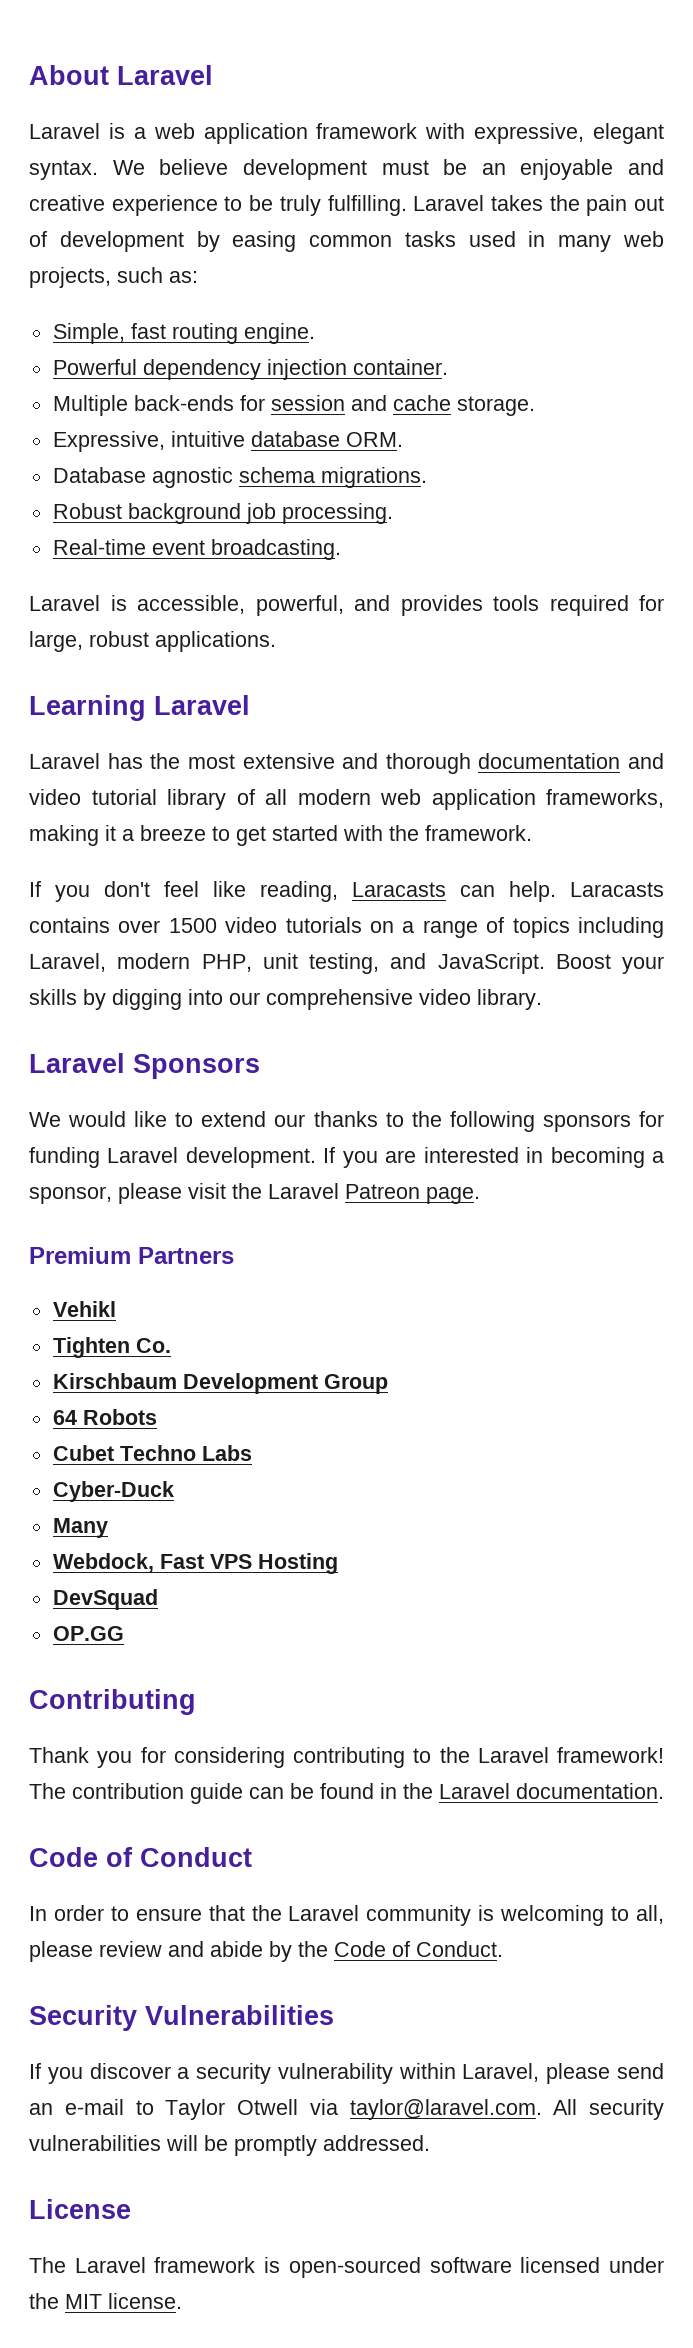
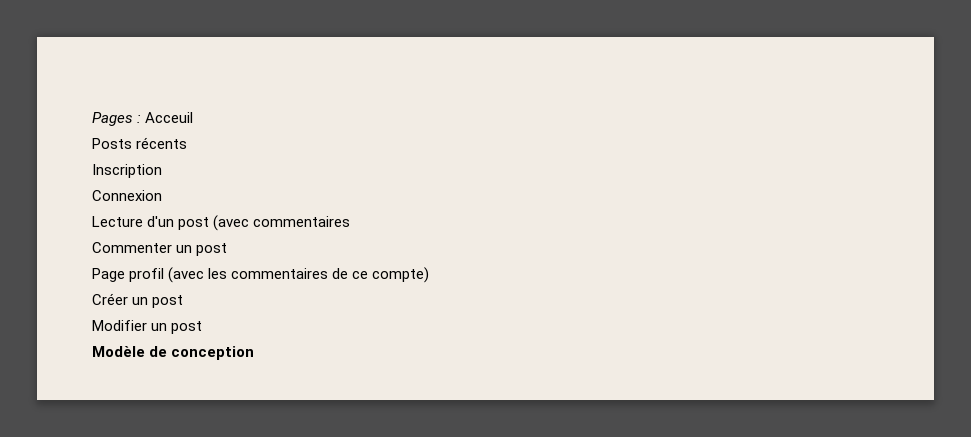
[29,65,213,85] [29,123,664,144] [29,159,664,180] [29,195,664,216] [29,231,664,252] [29,267,198,288] [52,323,315,344] [52,359,448,380] [52,395,535,416] [52,431,403,452] [52,467,427,488] [52,503,393,524] [52,539,341,560] [29,595,664,616] [29,631,276,652] [29,695,250,721] [29,753,664,774] [29,789,664,810] [29,825,532,846] [29,881,664,902] [29,917,664,938] [29,953,664,974] [29,989,542,1010] [29,1053,260,1079] [29,1111,664,1132] [29,1147,665,1168] [29,1183,480,1204] [29,1247,234,1264] [52,1301,116,1317] [52,1337,171,1358] [52,1373,388,1394] [52,1409,157,1425] [52,1445,252,1461] [52,1481,174,1502] [52,1518,108,1538] [52,1553,338,1574] [52,1589,158,1610] [52,1626,124,1641] [29,1689,196,1715] [29,1747,664,1768] [29,1783,664,1804] [29,1847,252,1867] [29,1905,664,1926] [29,1941,503,1962] [29,2005,334,2031] [29,2063,664,2084] [29,2099,664,2120] [29,2135,430,2156] [29,2199,131,2219] [29,2257,664,2278] [29,2293,182,2309] About Laravel // Laravel is a web application framework with expressive, elegant syntax. We believe development must be an enjoyable and creative experience to be truly fulfilling. Laravel takes the pain out of development by easing common tasks used in many web projects, such as: // Simple, fast routing engine. // Powerful dependency injection container. // Multiple back-ends for session and cache storage. // Expressive, intuitive database ORM. // Database agnostic schema migrations. // Robust background job processing. // Real-time event broadcasting. // Laravel is accessible, powerful, and provides tools required for large, robust applications. // Learning Laravel // Laravel has the most extensive and thorough documentation and video tutorial library of all modern web application frameworks, making it a breeze to get started with the framework. // If you don't feel like reading, Laracasts can help. Laracasts contains over 1500 video tutorials on a range of topics including Laravel, modern PHP, unit testing, and JavaScript. Boost your skills by digging into our comprehensive video library. // Laravel Sponsors // We would like to extend our thanks to the following sponsors for funding Laravel development. If you are interested in becoming a sponsor, please visit the Laravel Patreon page. // Premium Partners // Vehikl // Tighten Co. // Kirschbaum Development Group // 64 Robots // Cubet Techno Labs // Cyber-Duck // Many // Webdock, Fast VPS Hosting // DevSquad // OP.GG // Contributing // Thank you for considering contributing to the Laravel framework! The contribution guide can be found in the Laravel documentation. // Code of Conduct // In order to ensure that the Laravel community is welcoming to all, please review and abide by the Code of Conduct. // Security Vulnerabilities // If you discover a security vulnerability within Laravel, please send an e-mail to Taylor Otwell via taylor@laravel.com. All security vulnerabilities will be promptly addressed. // License // The Laravel framework is open-sourced software licensed under the MIT license. -> [92,112,194,126] [92,137,188,149] [92,164,162,178] [92,190,162,201] [92,215,351,231] [92,242,228,256] [92,267,430,283] [92,293,184,308] [92,320,203,334] [92,346,255,360] Pages : Acceuil // Posts récents // Inscription // Connexion // Lecture d'un post (avec commentaires // Commenter un post // Page profil (avec les commentaires de ce compte) // Créer un post // Modifier un post // Modèle de conception

